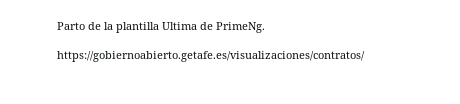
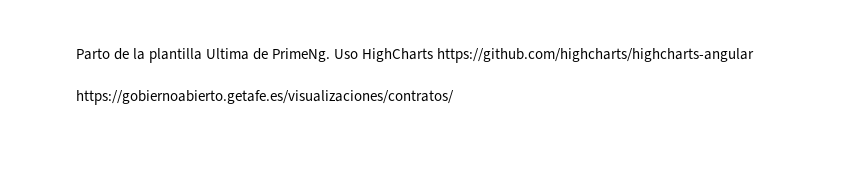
(265, 27) none -> [334,48,755,63] Uso HighCharts https://github.com/highcharts/highcharts-angular

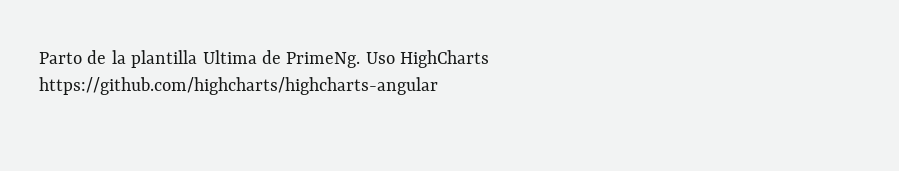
[76,90,454,105] // https://gobiernoabierto.getafe.es/visualizaciones/contratos/ -> (438, 86) none

